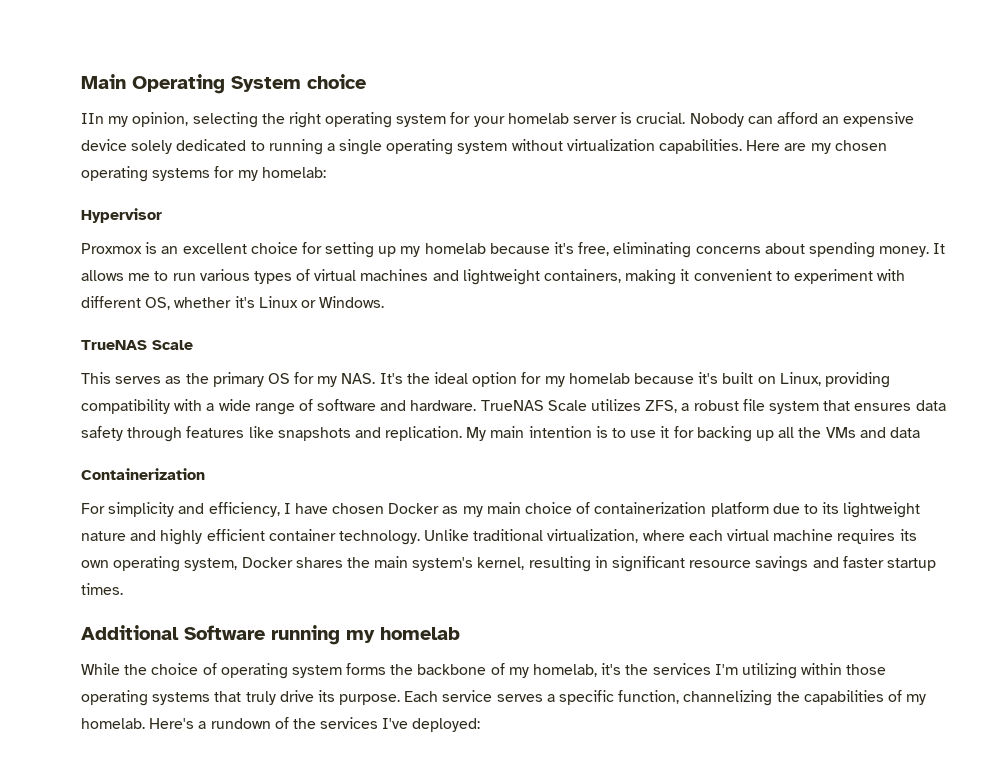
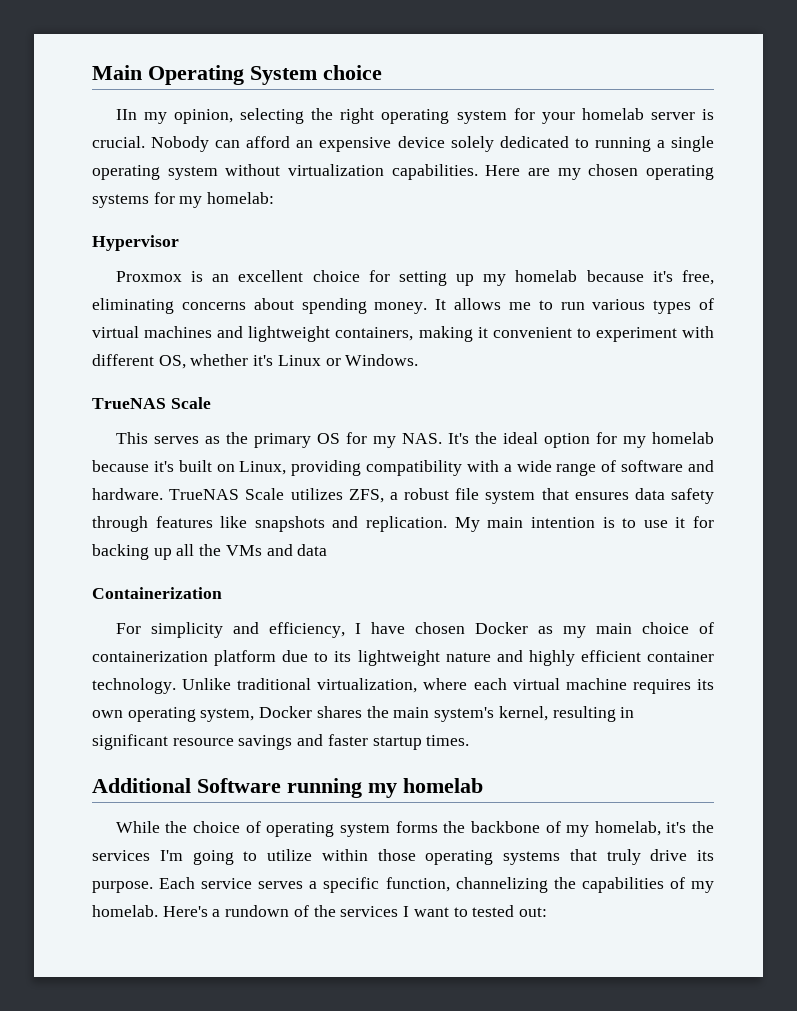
[741,663,797,679] utilizing -> [192,849,312,865] going to utilize
[382,718,481,732] I've deployed: -> [403,905,547,917] I want to tested out:

